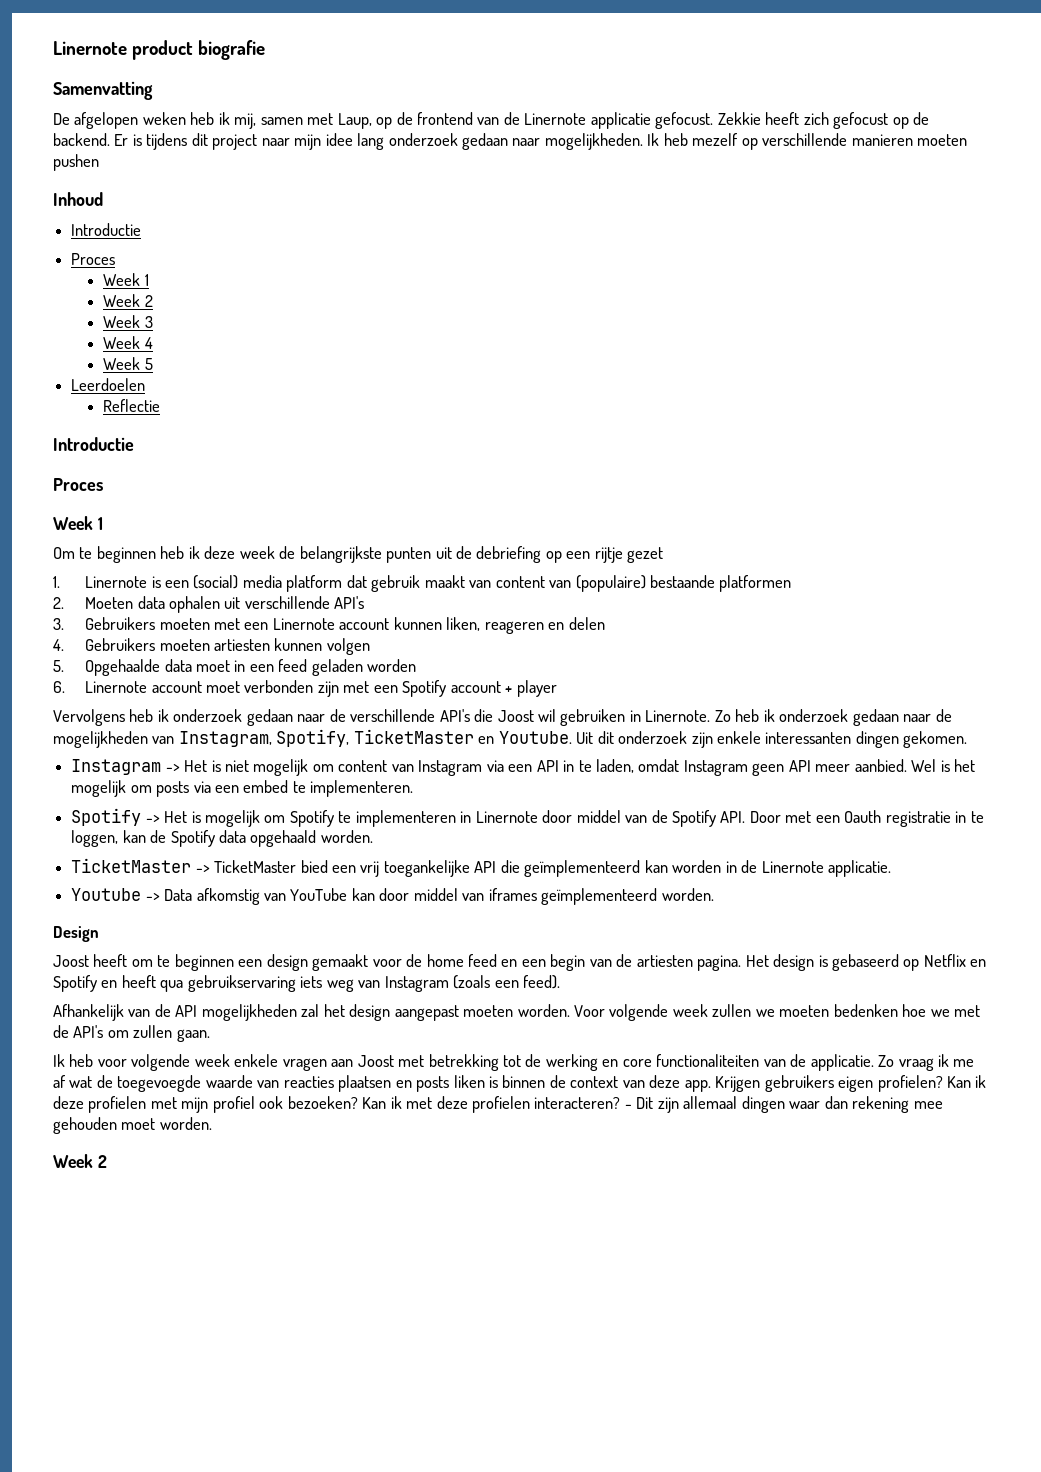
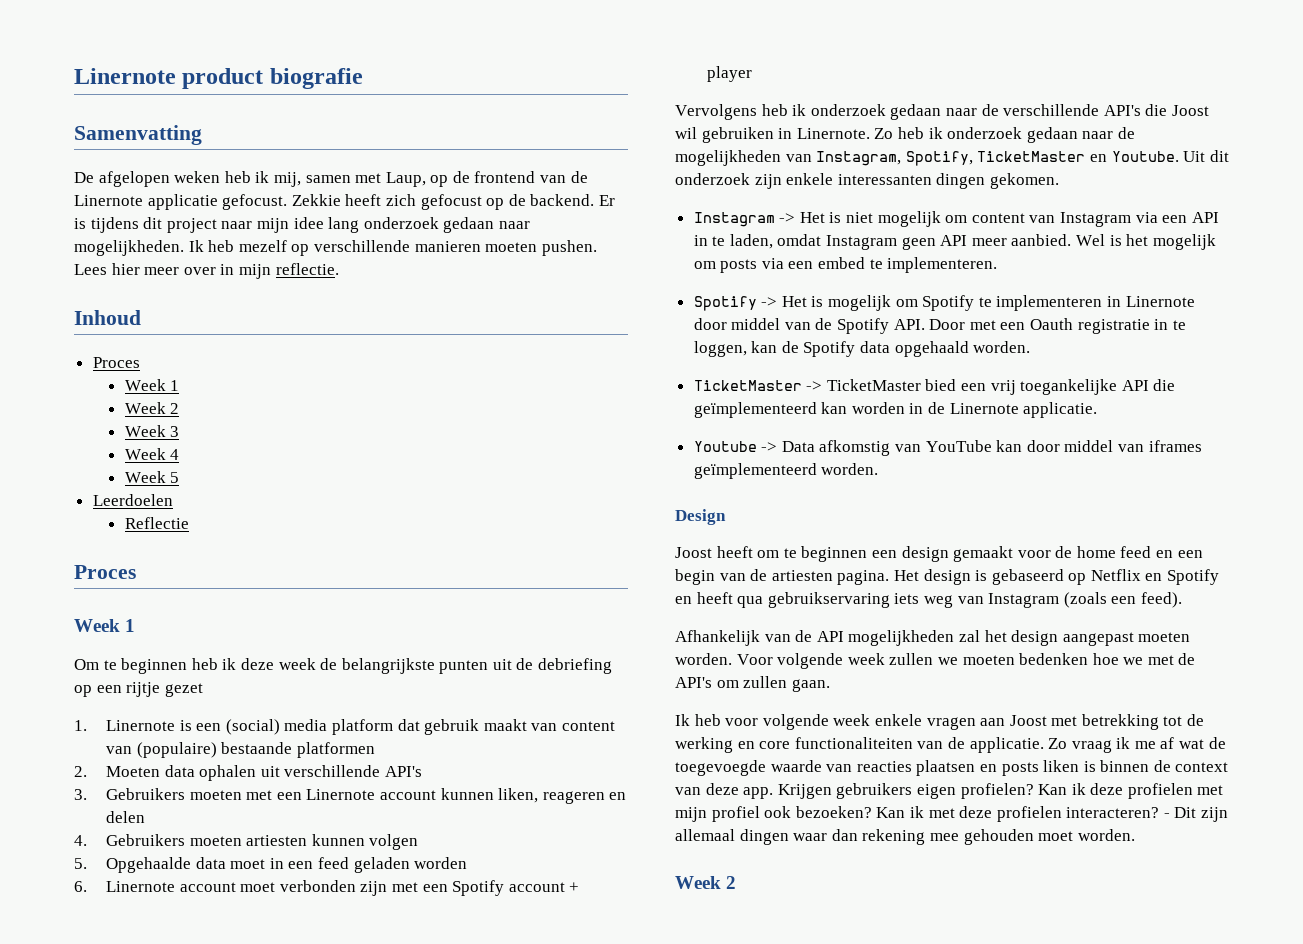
[53,154,99,171] pushen -> [541,240,597,256] [74,263,339,279] pushen. Lees hier meer over in mijn reflectie.
[71,223,142,236] // Introductie -> (141, 317) none
[53,437,134,451] // Introductie -> (189, 523) none

